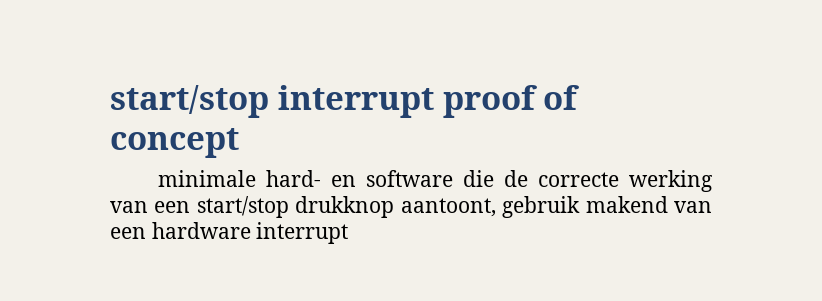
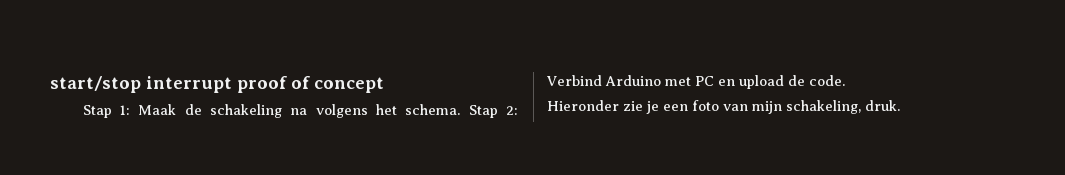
[157,170,713,192] [110,196,712,218] [110,222,349,244] minimale hard- en software die de correcte werking van een start/stop drukknop aantoont, gebruik makend van een hardware interrupt -> [82,104,518,118] [546,75,845,89] [547,100,900,114] Stap 1: Maak de schakeling na volgens het schema. Stap 2: Verbind Arduino met PC en upload de code. // Hieronder zie je een foto van mijn schakeling, druk.

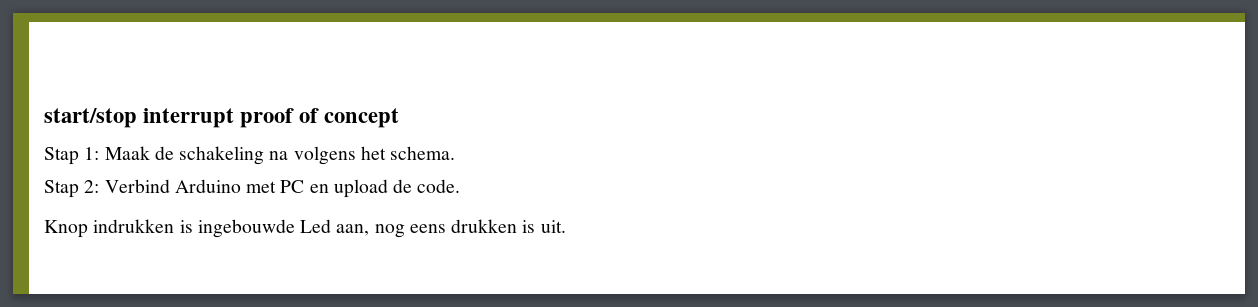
(461, 109) none -> (456, 153) //
[547,100,900,114] Hieronder zie je een foto van mijn schakeling, druk. -> [44,219,566,238] Knop indrukken is ingebouwde Led aan, nog eens drukken is uit.

